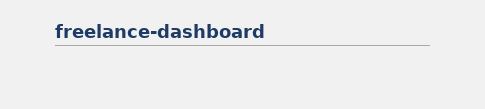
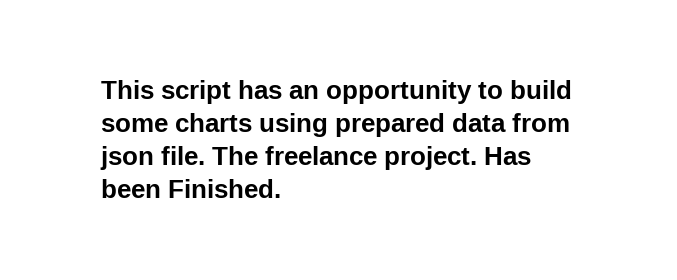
[55,24,265,38] freelance-dashboard -> [101,80,573,104] [101,113,571,137] [100,146,532,170] [101,179,282,198] This script has an opportunity to build some charts using prepared data from json file. The freelance project. Has been Finished.

